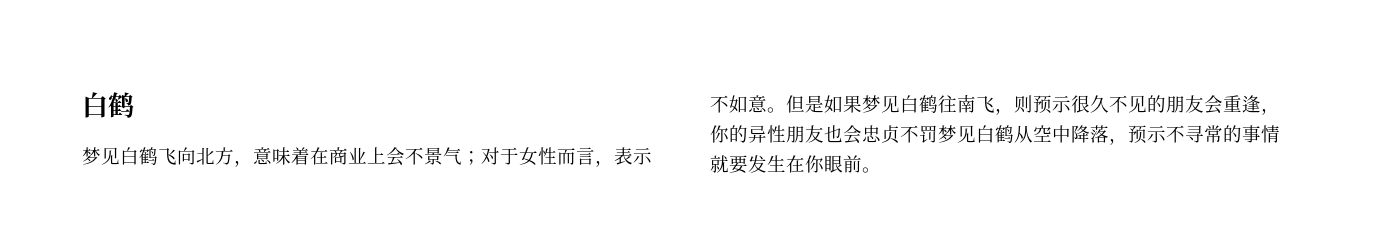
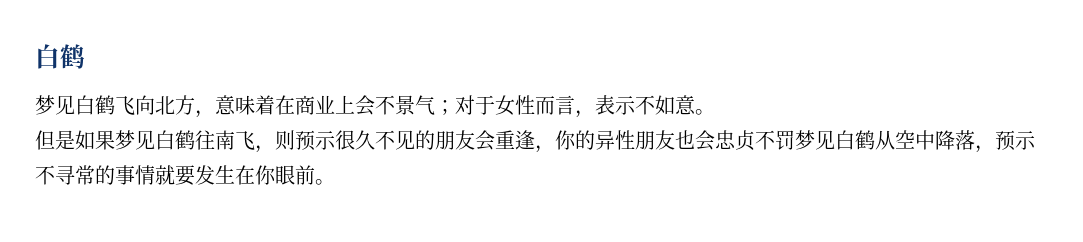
(786, 110) none -> (715, 112) //

